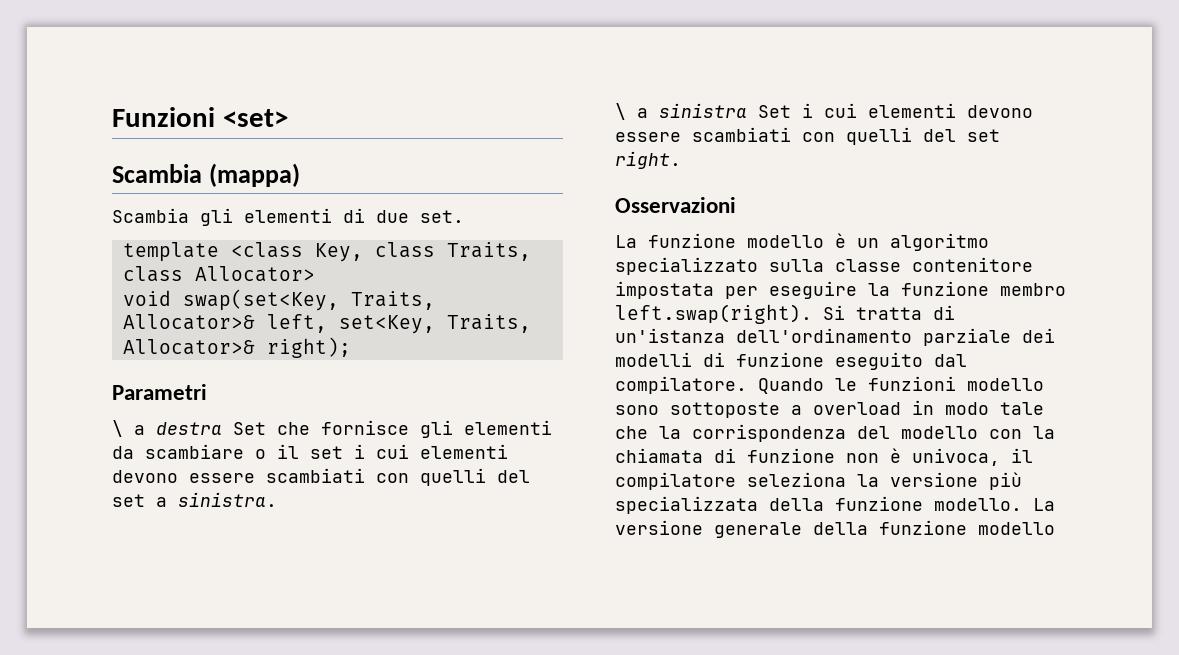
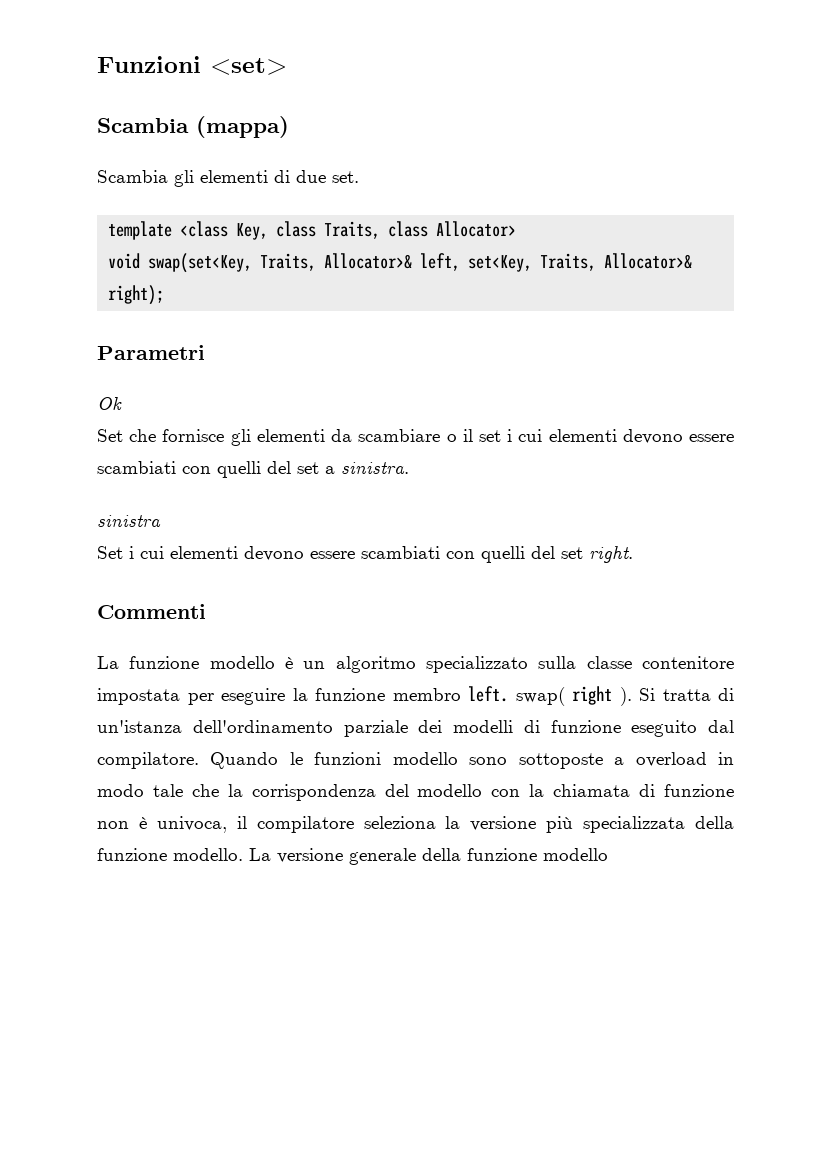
[112,420,222,437] \ a destra -> [97,397,122,410] Ok //
[615,103,648,120] \ a -> (409, 468) none
(747, 110) none -> (161, 521) //
[615,197,736,213] Osservazioni -> [97,604,206,619] Commenti
[615,304,812,324] left.swap(right). -> [468,686,632,706] left. swap( right ).

